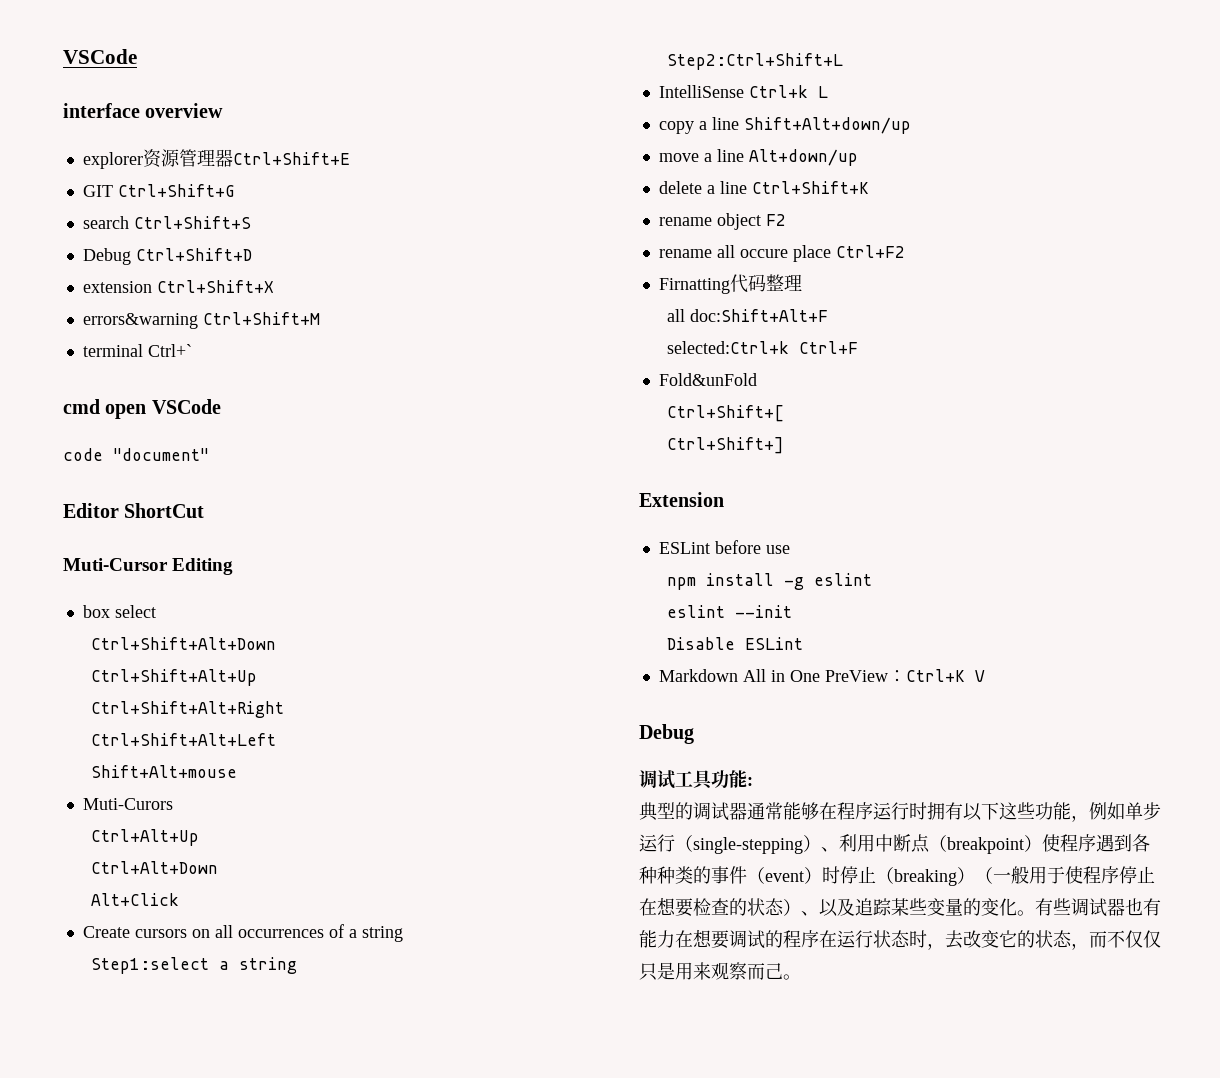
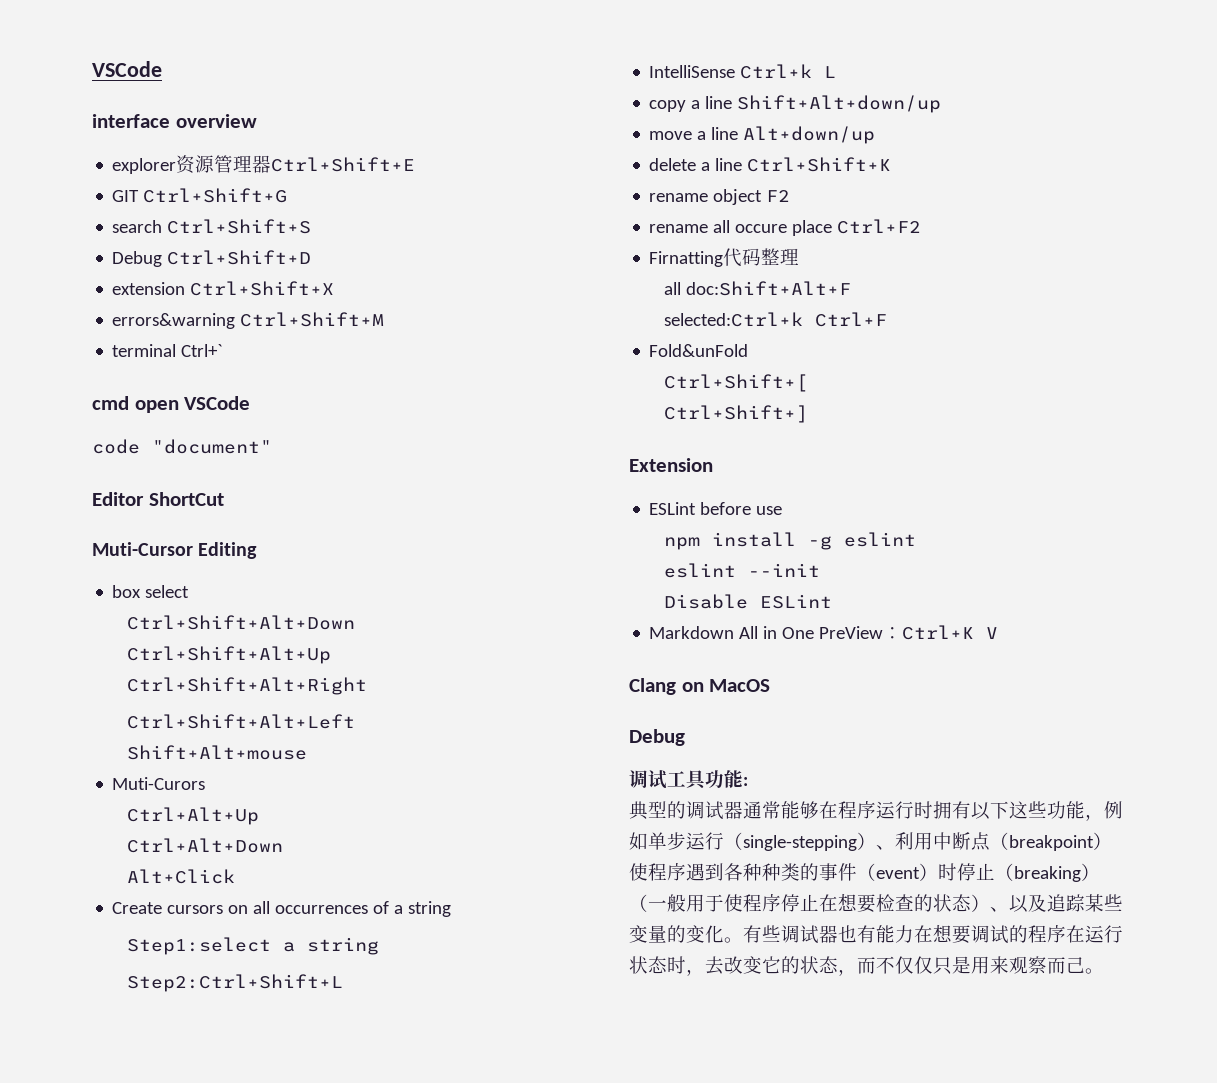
(985, 676) none -> [629,678,771,695] // Clang on MacOS

